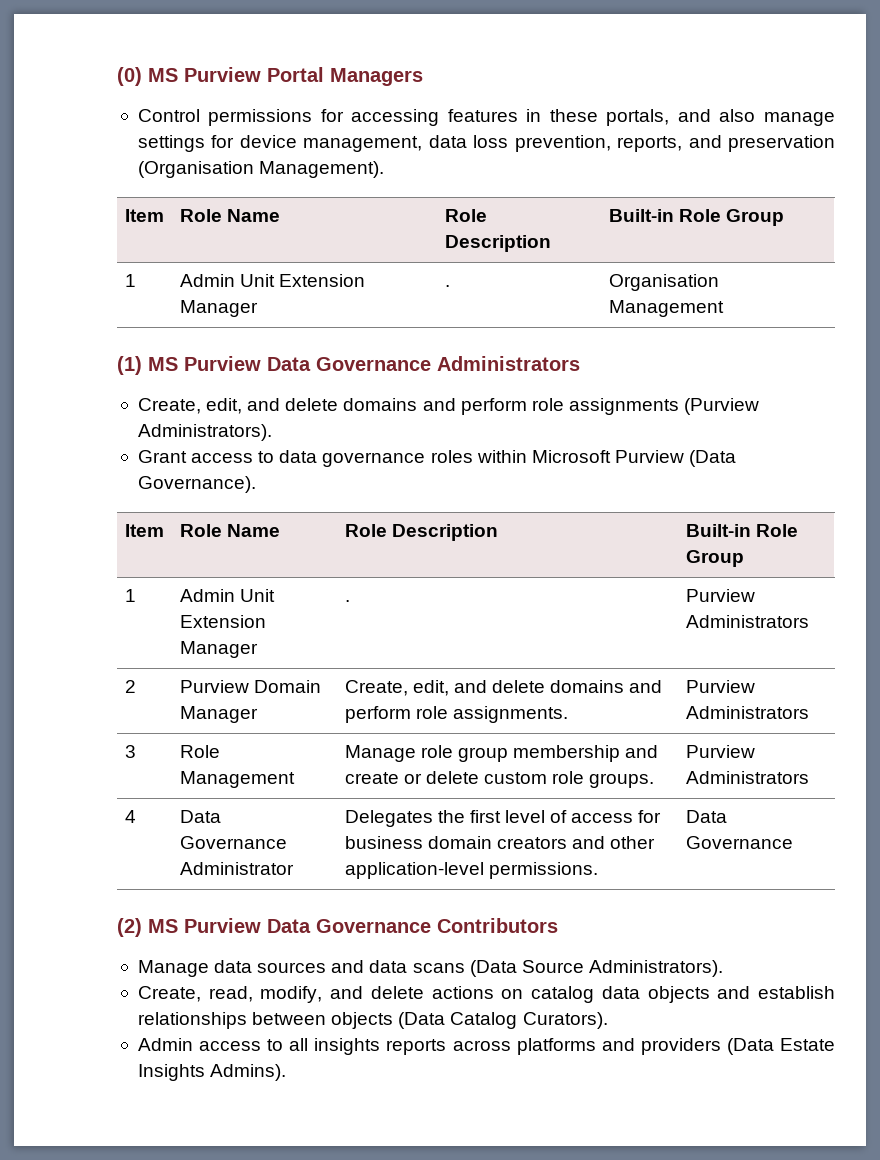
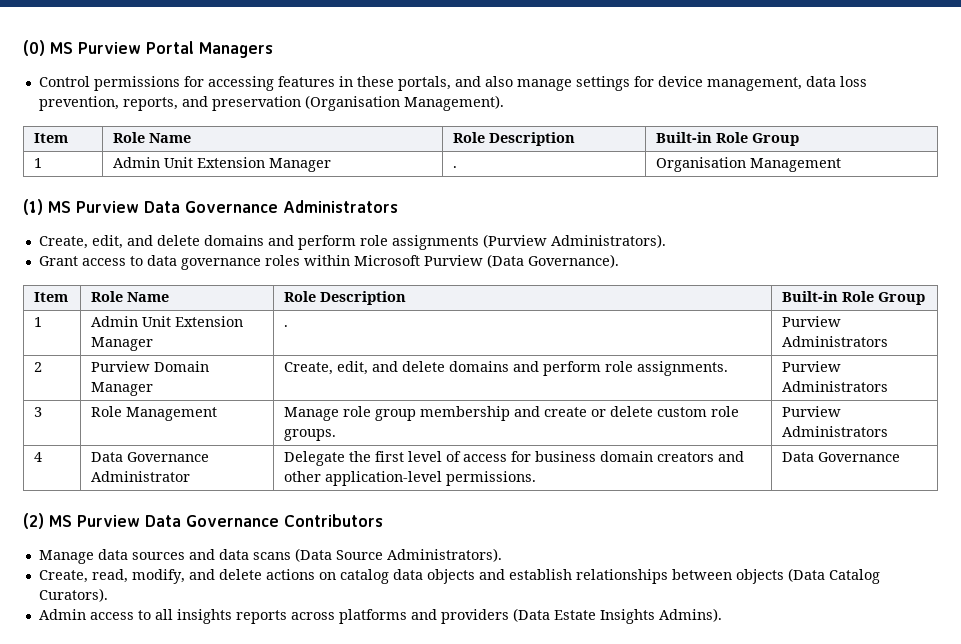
[344,810,433,827] Delegates -> [284,451,346,466] Delegate

